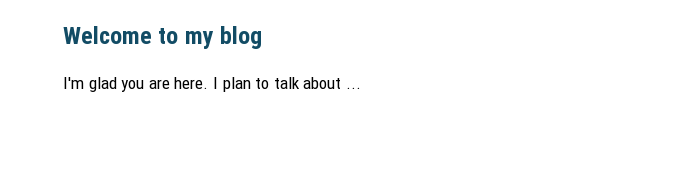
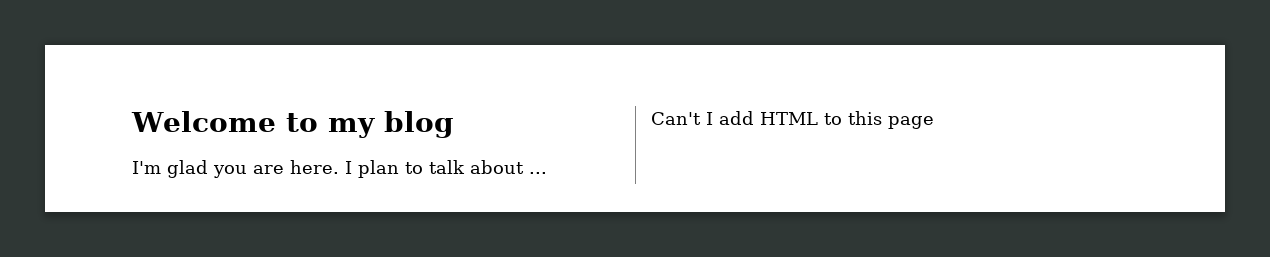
(361, 88) none -> [651,111,934,129] // Can't I add HTML to this page

